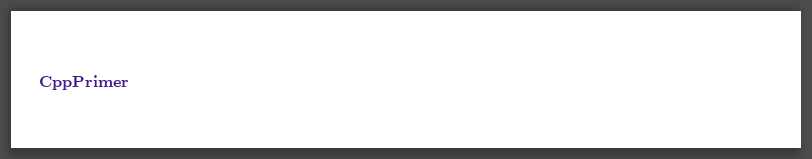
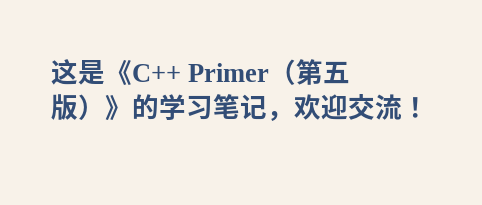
[39,75,129,90] CppPrimer -> [51,59,351,85] [51,94,429,121] 这是《C++ Primer（第五版）》的学习笔记，欢迎交流！

